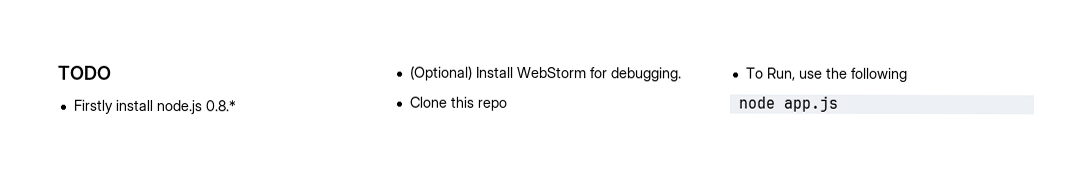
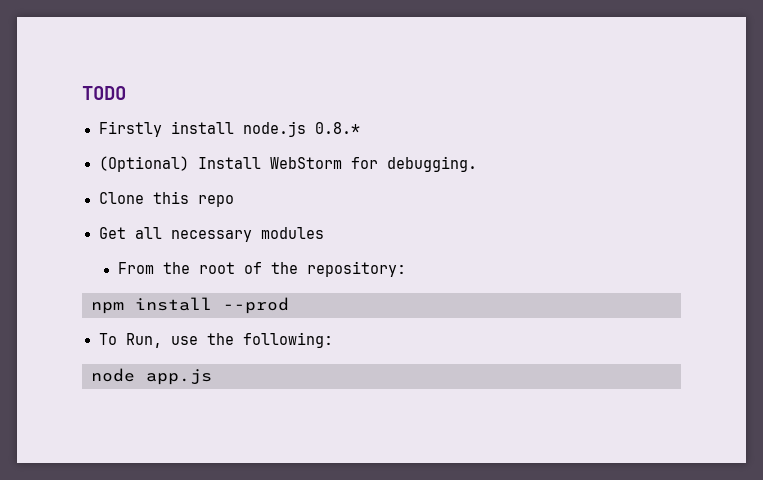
(507, 105) none -> [98,227,324,242] [117,261,406,277] [91,297,289,314] // Get all necessary modules // From the root of the repository: // npm install --prod
[850,67,908,82] following -> [242,332,333,348] following:

